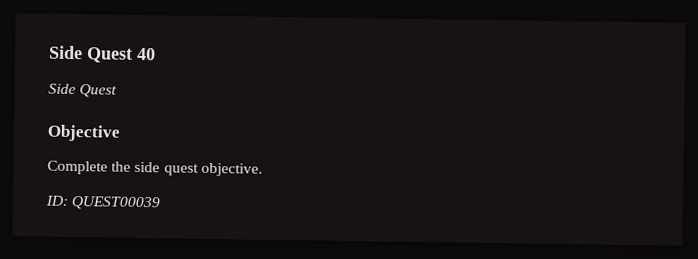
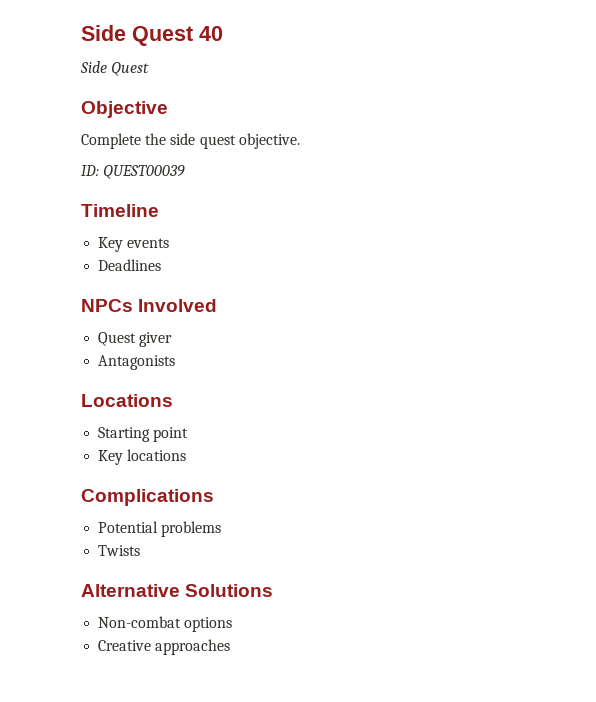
(161, 203) none -> [81,204,159,217] [98,237,170,252] [98,259,162,271] [81,299,218,312] [98,332,173,347] [98,355,176,370] [81,394,173,407] [98,427,189,442] [98,449,187,465] [81,489,214,506] [98,521,222,537] [98,545,141,556] [81,584,274,597] [98,616,233,632] [98,639,231,655] // Timeline // Key events // Deadlines // NPCs Involved // Quest giver // Antagonists // Locations // Starting point // Key locations // Complications // Potential problems // Twists // Alternative Solutions // Non-combat options // Creative approaches

